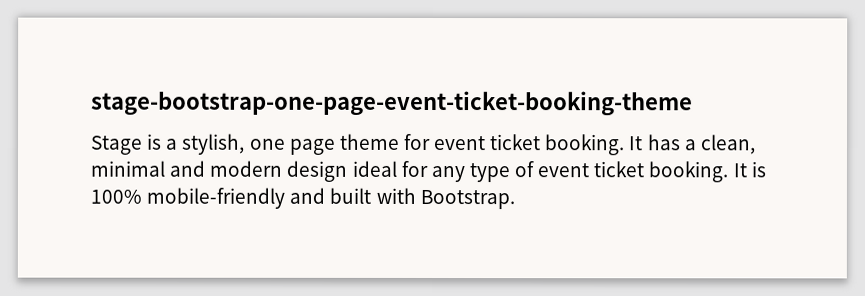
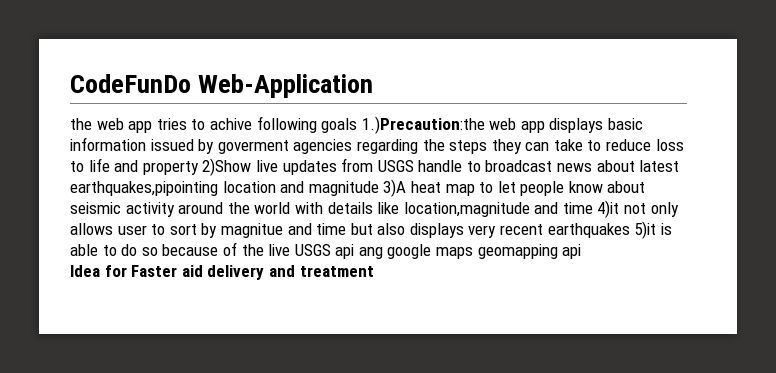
[91,90,693,117] [90,133,756,156] [90,160,766,183] [90,187,515,210] stage-bootstrap-one-page-event-ticket-booking-theme // Stage is a stylish, one page theme for event ticket booking. It has a clean, minimal and modern design ideal for any type of event ticket booking. It is 100% mobile-friendly and built with Bootstrap. -> [70,74,374,98] [70,116,644,134] [70,137,684,154] [70,158,680,176] [70,179,646,197] [70,200,679,218] [70,221,672,239] [70,242,582,259] [70,265,374,280] CodeFunDo Web-Application // the web app tries to achive following goals 1.)Precaution:the web app displays basic information issued by goverment agencies regarding the steps they can take to reduce loss to life and property 2)Show live updates from USGS handle to broadcast news about latest earthquakes,pipointing location and magnitude 3)A heat map to let people know about seismic activity around the world with details like location,magnitude and time 4)it not only allows user to sort by magnitue and time but also displays very recent earthquakes 5)it is able to do so because of the live USGS api ang google maps geomapping api // Idea for Faster aid delivery and treatment

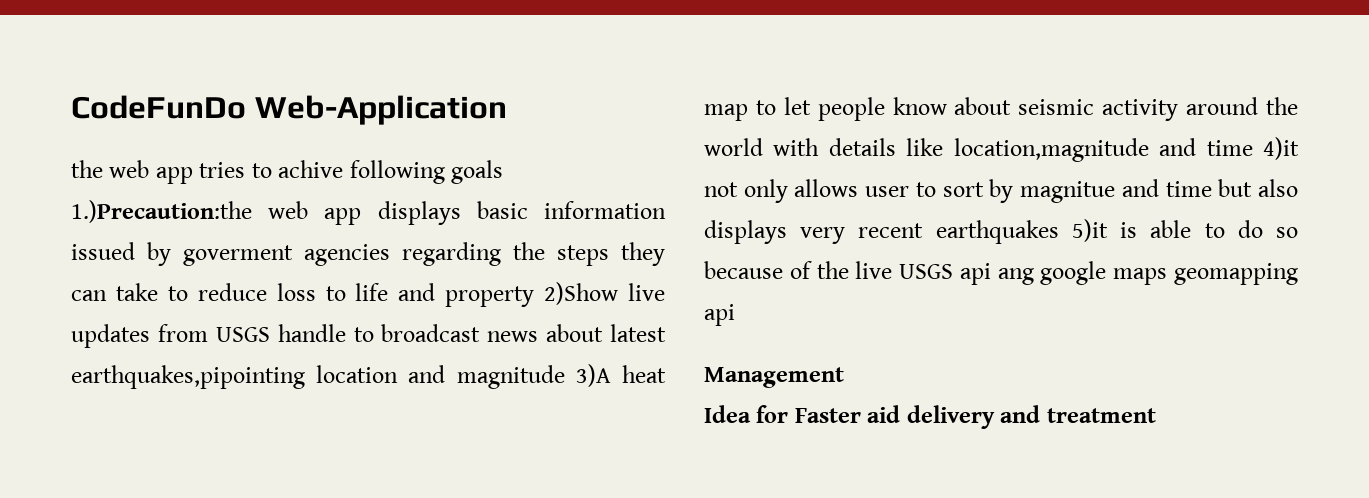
(582, 251) none -> [704,367,844,388] // Management

